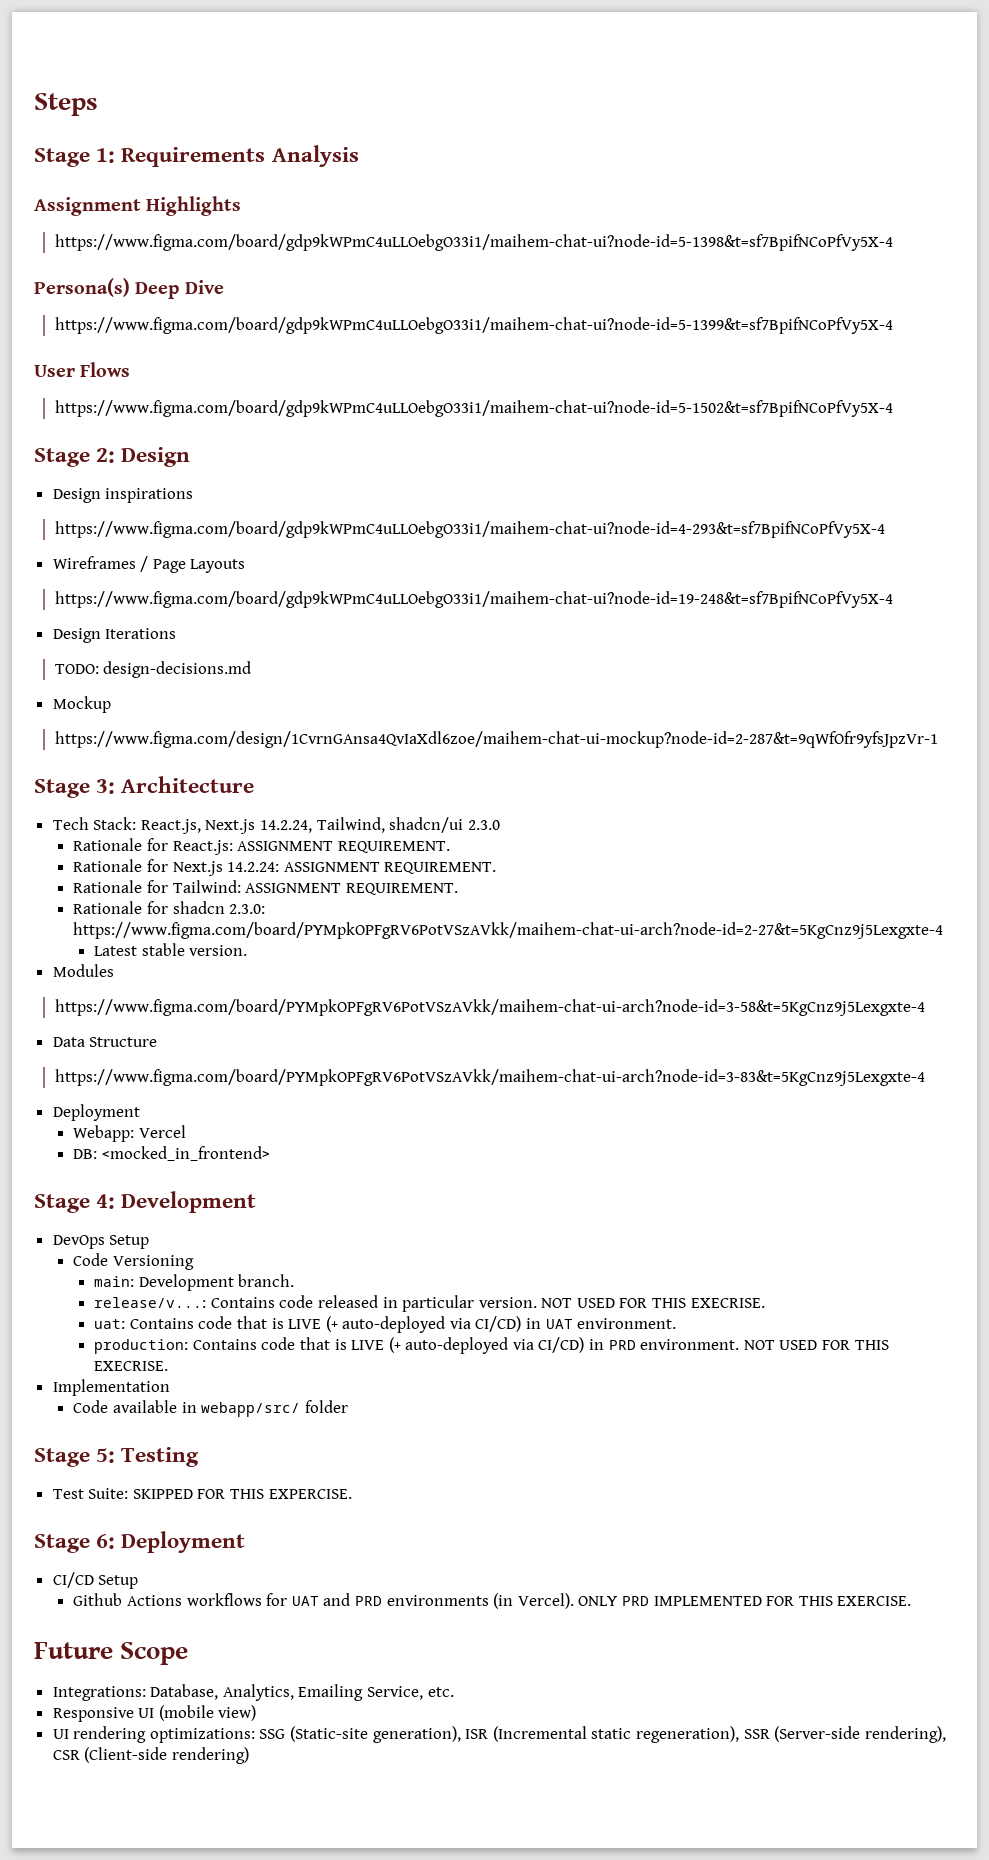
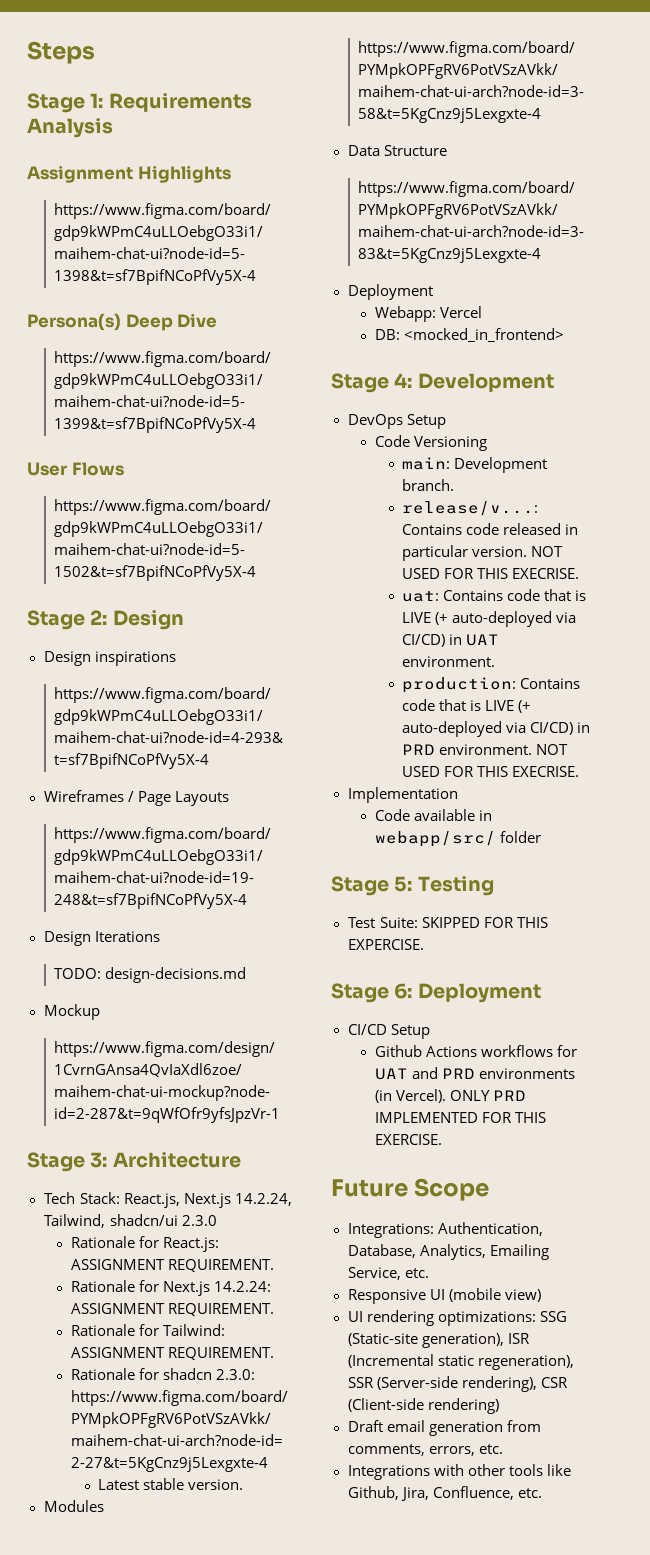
(146, 1693) none -> [437,1222,543,1236] Authentication,
(249, 1755) none -> [347,1420,541,1436] [347,1444,503,1456] [347,1464,571,1480] [347,1486,542,1501] // Draft email generation from comments, errors, etc. // Integrations with other tools like Github, Jira, Confluence, etc.

